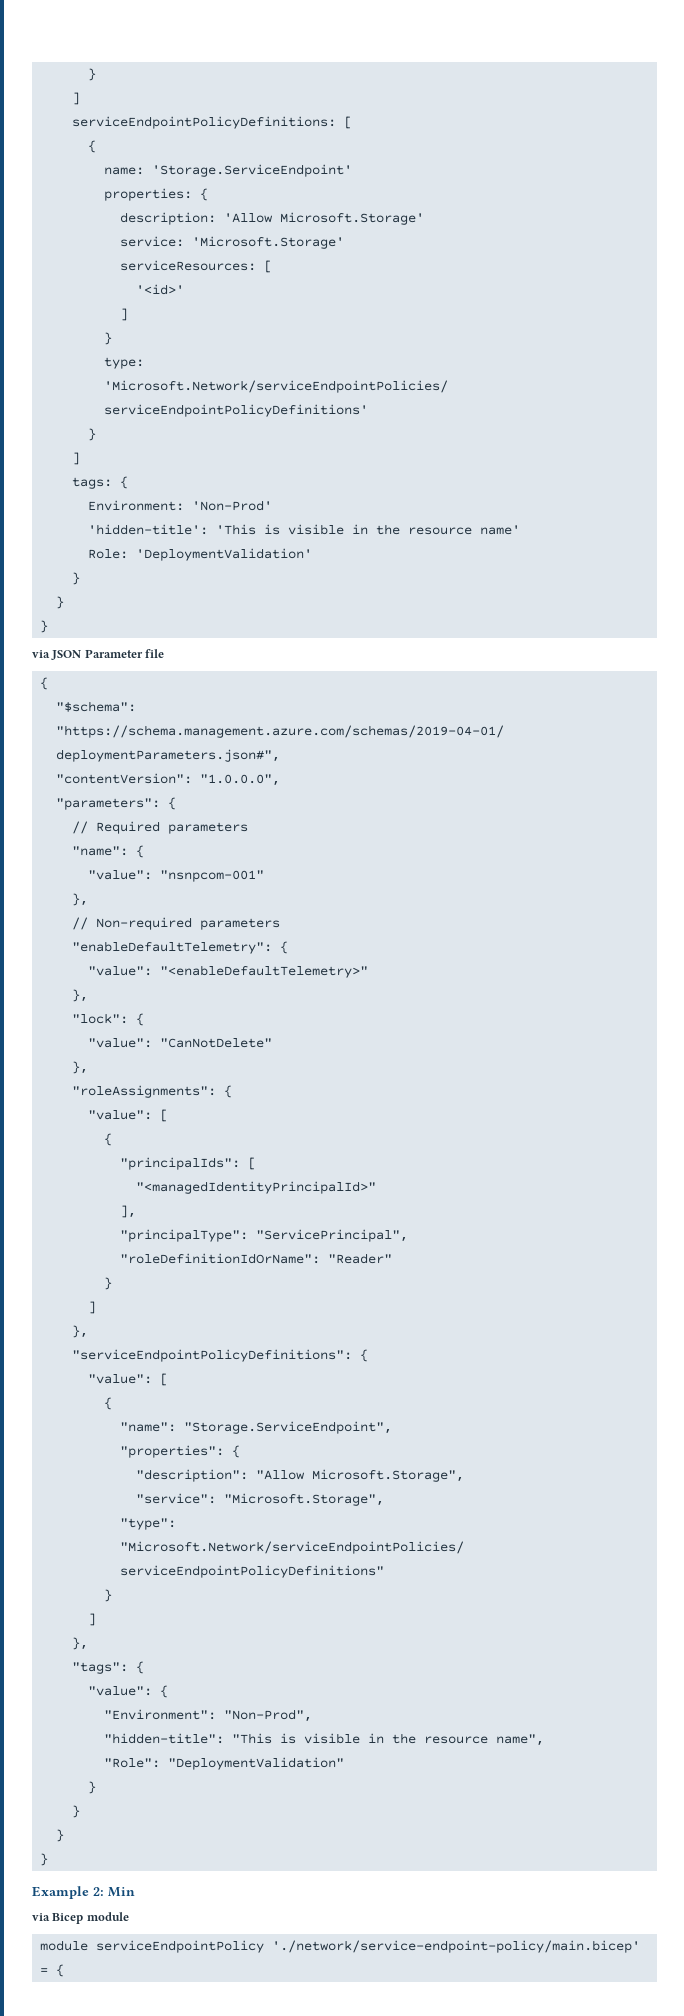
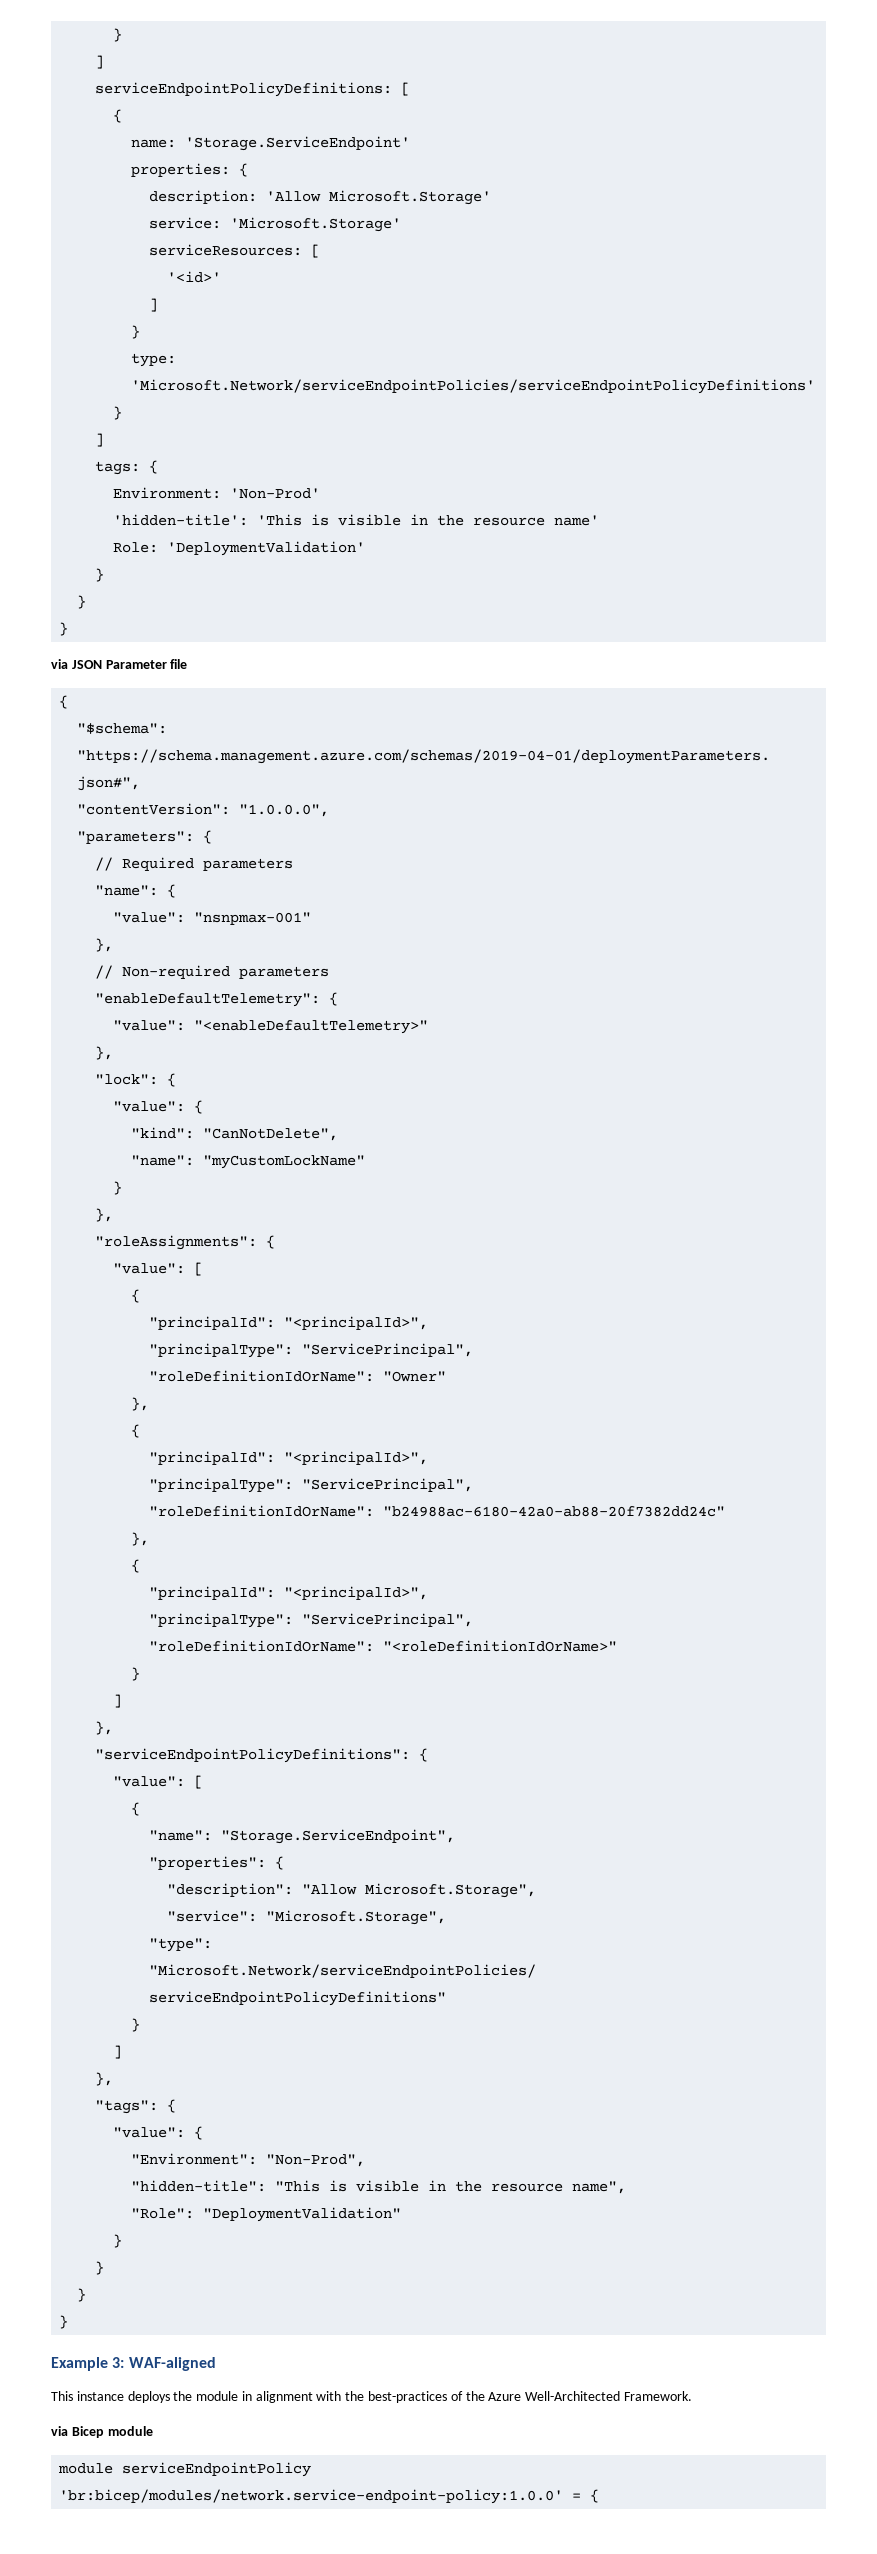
[159,870,264,882] "nsnpcom-001" -> [194,912,312,925] "nsnpmax-001"
[159,1038,272,1048] "CanNotDelete" -> [194,1100,204,1114] [131,1127,339,1141] [131,1155,366,1169] [113,1181,123,1195] { // "kind": "CanNotDelete", // "name": "myCustomLockName" // }
[119,1157,256,1170] [135,1181,376,1194] [119,1205,136,1218] [119,1229,408,1242] [119,1253,392,1264] "principalIds": [ // "<managedIdentityPrincipalId>" // ], // "principalType": "ServicePrincipal", // "roleDefinitionIdOrName": "Reader" -> [149,1316,429,1330] [149,1343,474,1358] [149,1370,447,1382] [131,1397,150,1411] [131,1424,141,1438] [149,1451,429,1465] [149,1478,474,1493] [149,1505,726,1517] [131,1532,150,1546] [131,1559,141,1573] [149,1586,429,1600] [149,1613,474,1628] [149,1640,618,1652] "principalId": "<principalId>", // "principalType": "ServicePrincipal", // "roleDefinitionIdOrName": "Owner" // }, // { // "principalId": "<principalId>", // "principalType": "ServicePrincipal", // "roleDefinitionIdOrName": "b24988ac-6180-42a0-ab88-20f7382dd24c" // }, // { // "principalId": "<principalId>", // "principalType": "ServicePrincipal", // "roleDefinitionIdOrName": "<roleDefinitionIdOrName>"
[93,1887,135,1897] 2: Min -> [112,2357,216,2371] [51,2391,692,2403] 3: WAF-aligned // This instance deploys the module in alignment with the best-practices of the Azure Well-Architected Framework.
[271,1940,640,1953] './network/service-endpoint-policy/main.bicep' -> [59,2489,564,2504] 'br:bicep/modules/network.service-endpoint-policy:1.0.0'

